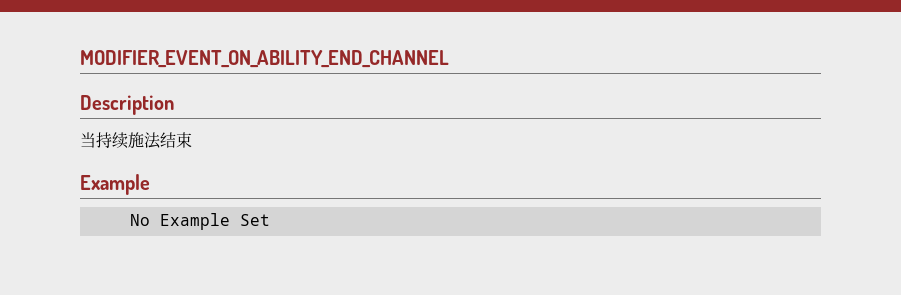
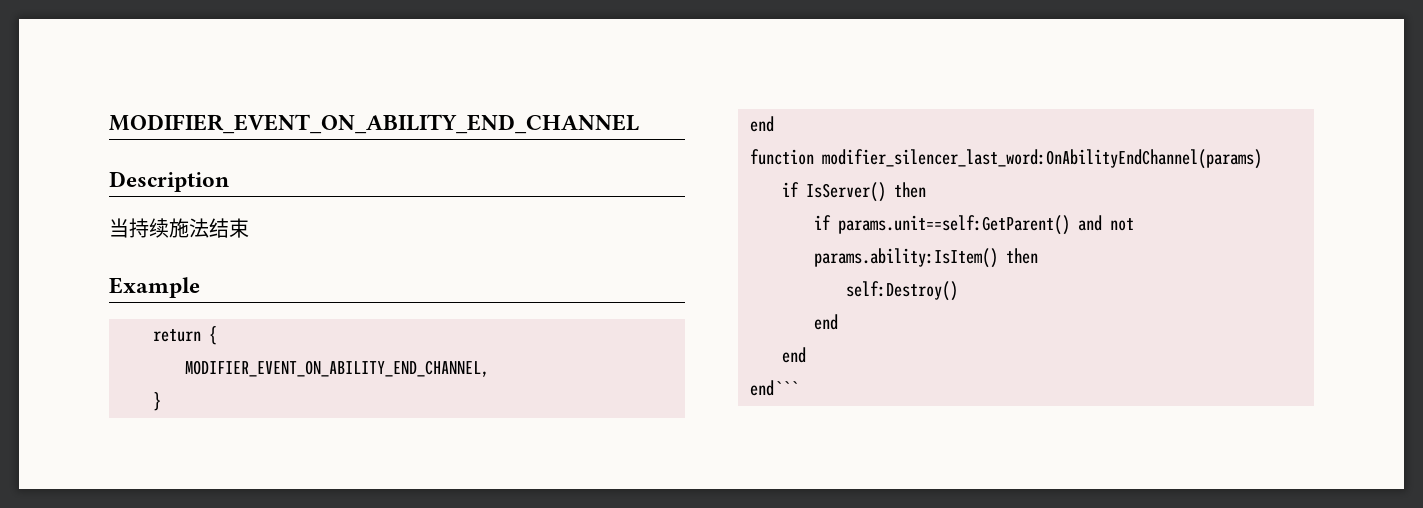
[129,213,270,230] No Example Set -> [153,326,217,345] [185,360,489,377] [153,392,161,411] [750,116,774,132] [750,149,1262,169] [782,182,926,202] [814,215,1134,235] [814,248,1038,268] [846,281,958,301] [814,314,838,330] [782,347,806,363] [750,380,798,396] return { // MODIFIER_EVENT_ON_ABILITY_END_CHANNEL, // } // end // function modifier_silencer_last_word:OnAbilityEndChannel(params) // if IsServer() then // if params.unit==self:GetParent() and not params.ability:IsItem() then // self:Destroy() // end // end // end```

